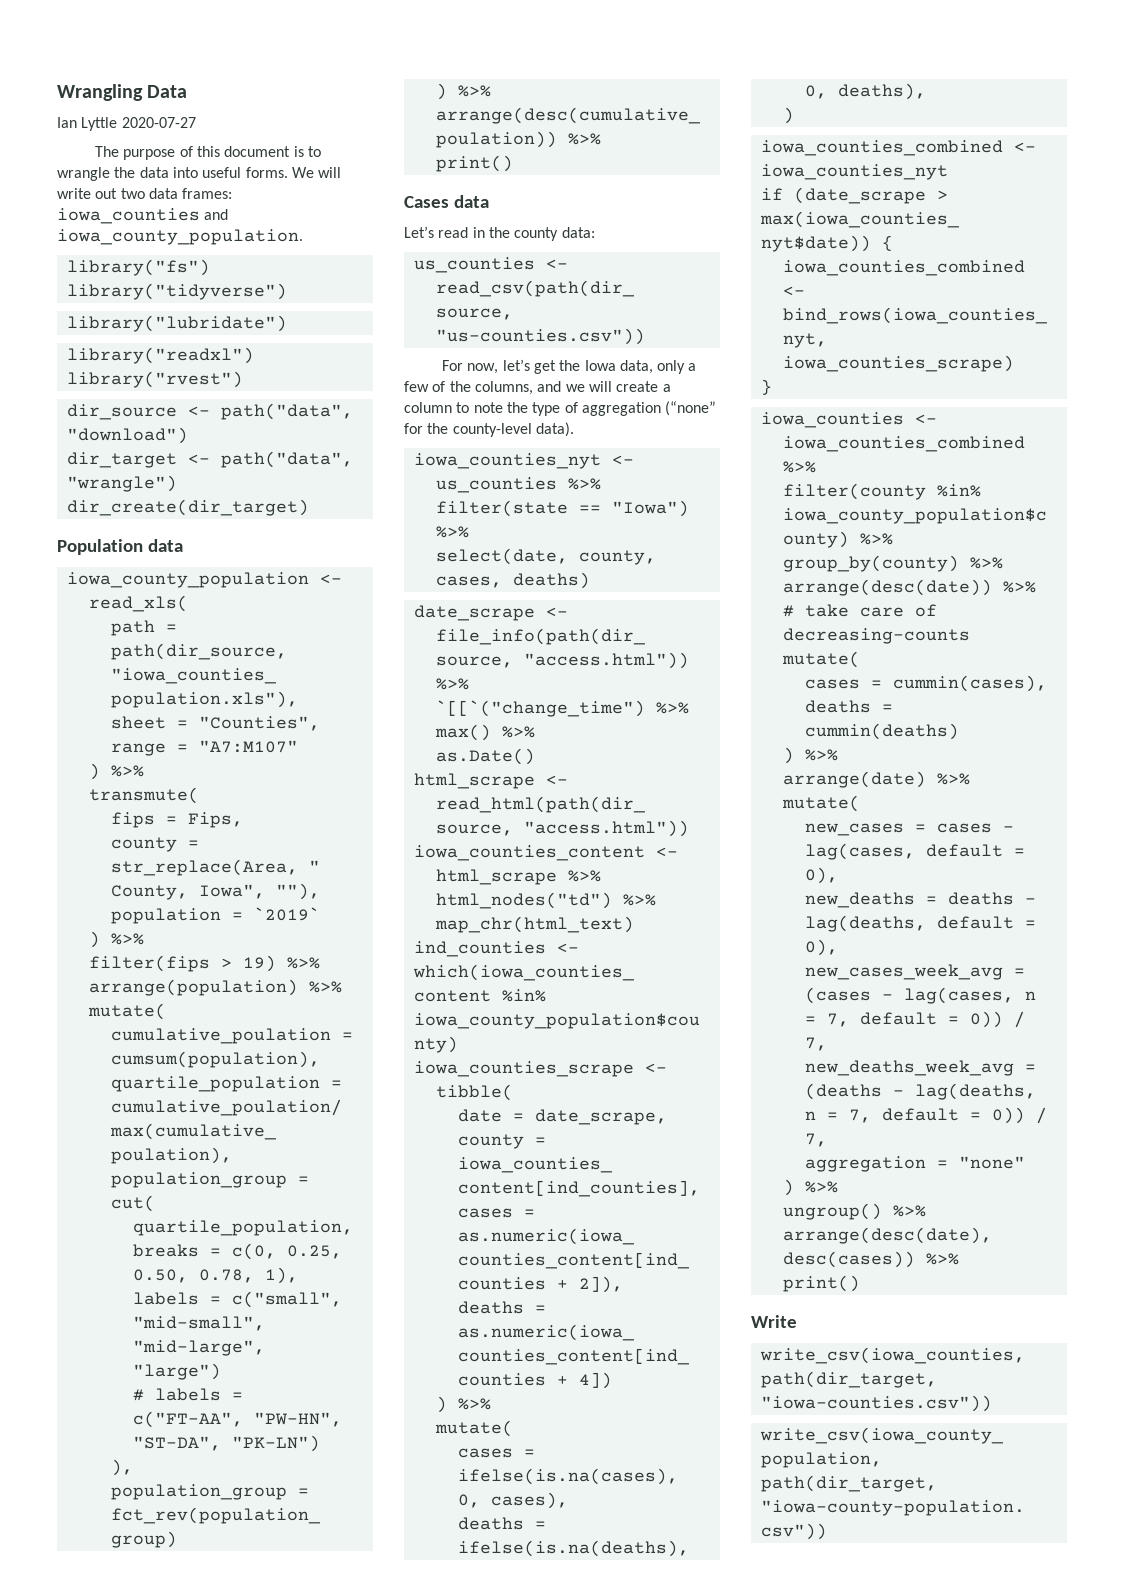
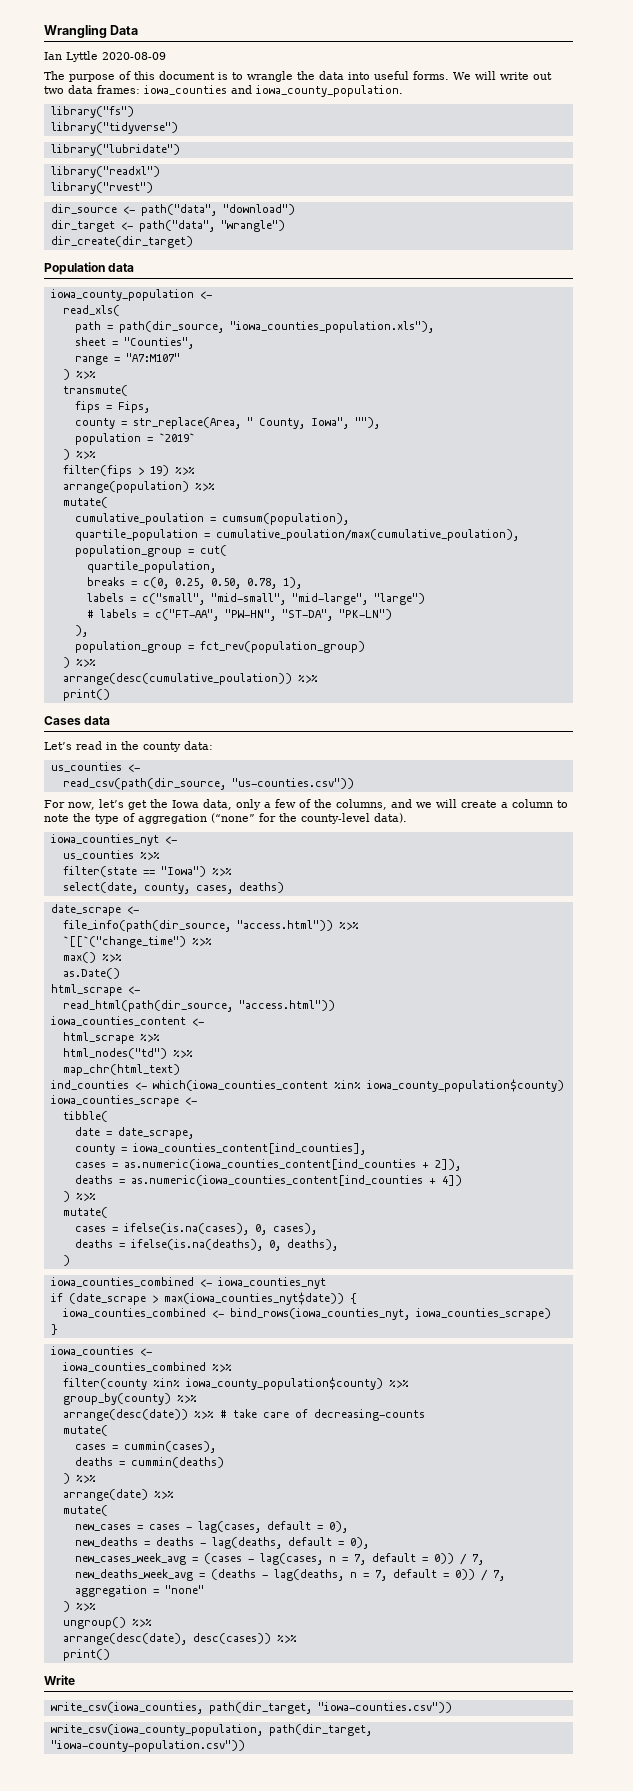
[121,117,196,128] 2020-07-27 -> [102,52,166,60] 2020-08-09

